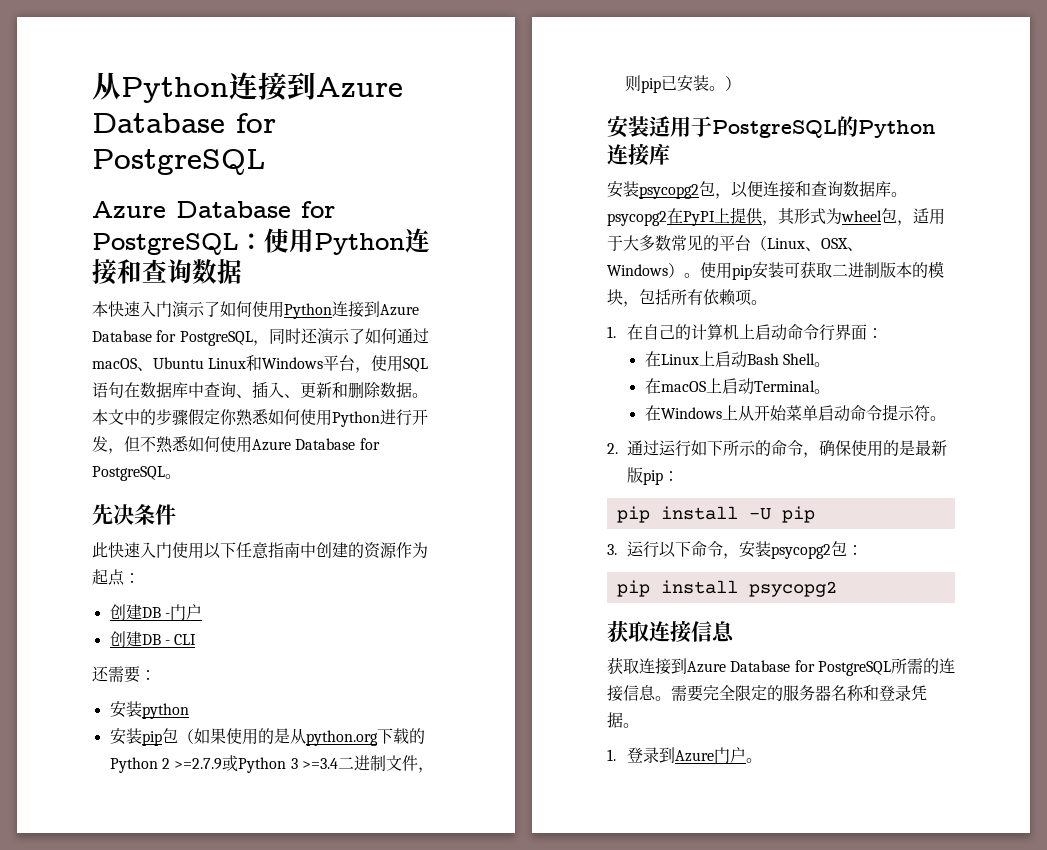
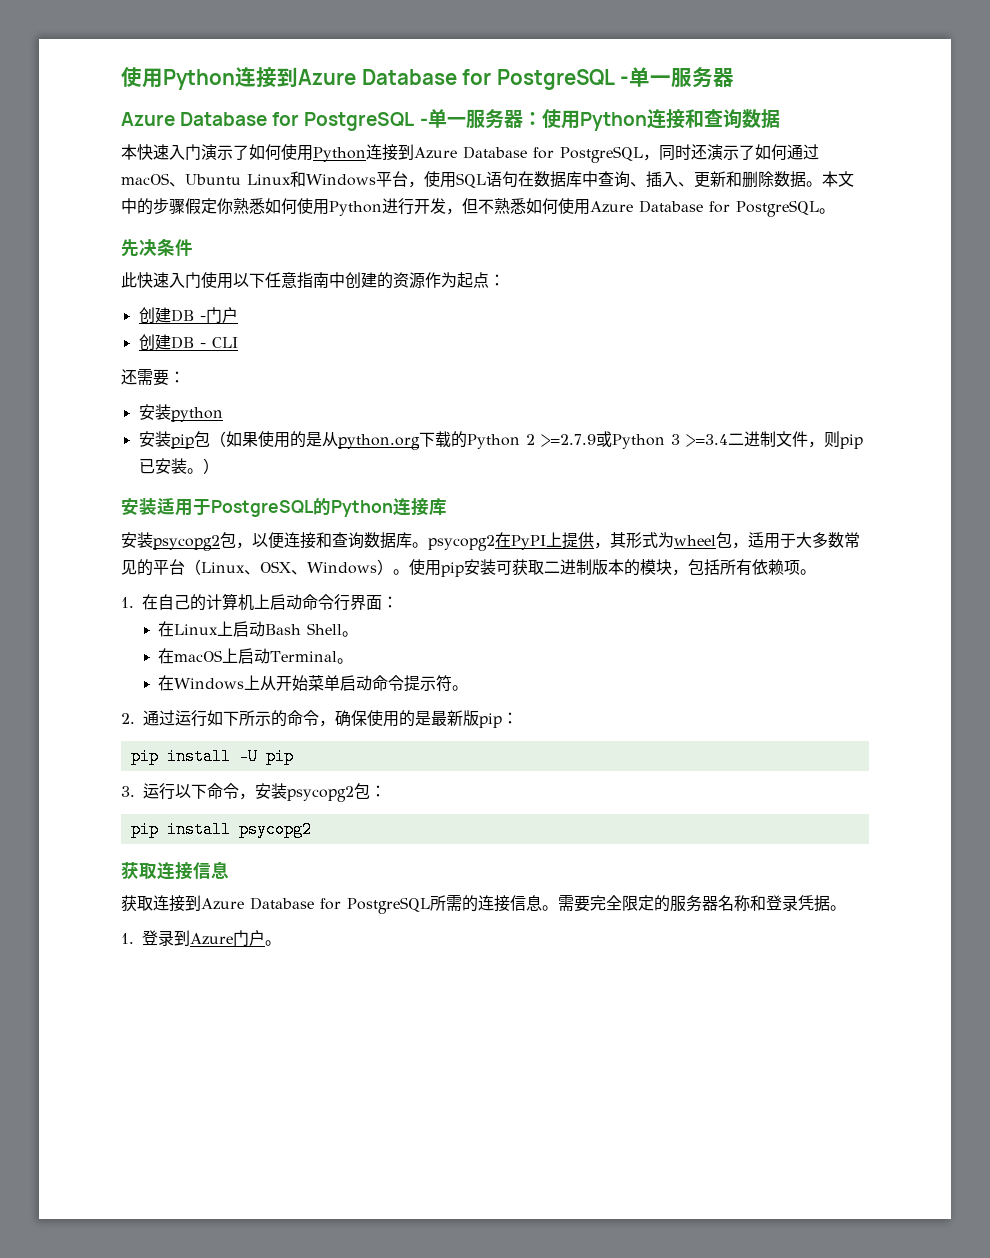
[92,72,403,103] [92,113,276,133] [92,149,265,175] [92,201,335,218] [92,233,239,255] 从Python连接到Azure Database for PostgreSQL // Azure Database for PostgreSQL -> [121,67,735,90] [121,109,523,131] 使用Python连接到Azure Database for PostgreSQL -单一服务器 // Azure Database for PostgreSQL -单一服务器

